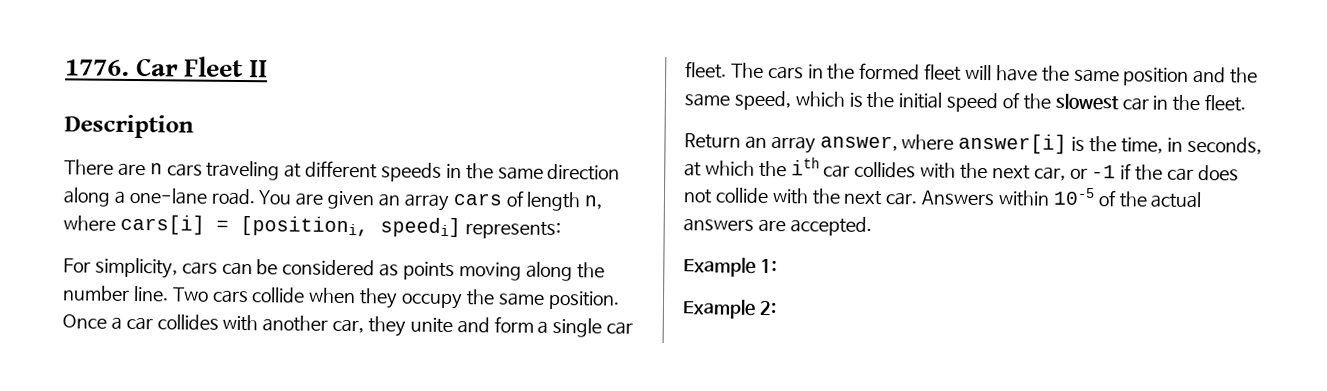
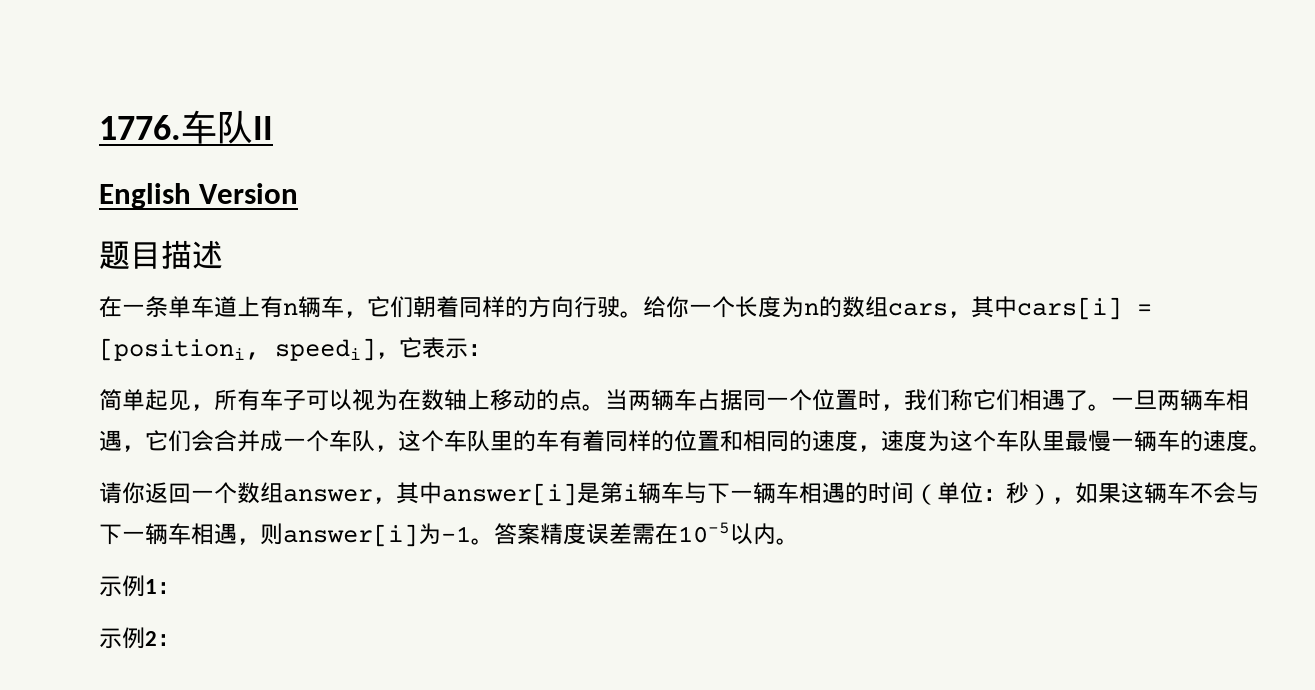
[136,56,244,78] Car Fleet -> [181,110,253,144] 车队
[64,114,194,139] [64,159,621,182] [63,187,603,212] [63,214,561,240] [63,257,605,282] [62,285,620,310] [62,314,634,338] [685,61,1259,86] [684,90,1247,113] [684,133,1262,155] [684,157,1239,182] [683,187,1203,209] [683,216,872,236] [683,257,777,277] [682,299,777,319] Description // There are n cars traveling at different speeds in the same direction along a one-lane road. You are given an array cars of length n, where cars[i] = [positioni, speedi] represents: // For simplicity, cars can be considered as points moving along the number line. Two cars collide when they occupy the same position. Once a car collides with another car, they unite and form a single car fleet. The cars in the formed fleet will have the same position and the same speed, which is the initial speed of the slowest car in the fleet. // Return an array answer, where answer[i] is the time, in seconds, at which the ith car collides with the next car, or -1 if the car does not collide with the next car. Answers within 10-5 of the actual answers are accepted. // Example 1: // Example 2: -> [99,183,299,209] [99,240,223,270] [99,296,1152,320] [99,337,491,361] [99,389,1249,411] [99,430,1272,452] [99,482,1259,506] [99,522,799,547] [99,575,180,597] [99,627,180,649] English Version // 题目描述 // 在一条单车道上有n辆车，它们朝着同样的方向行驶。给你一个长度为n的数组cars，其中cars[i] = [positioni, speedi]，它表示： // 简单起见，所有车子可以视为在数轴上移动的点。当两辆车占据同一个位置时，我们称它们相遇了。一旦两辆车相遇，它们会合并成一个车队，这个车队里的车有着同样的位置和相同的速度，速度为这个车队里最慢一辆车的速度。 // 请你返回一个数组answer，其中answer[i]是第i辆车与下一辆车相遇的时间（单位：秒），如果这辆车不会与下一辆车相遇，则answer[i]为-1。答案精度误差需在10-5以内。 // 示例1： // 示例2：

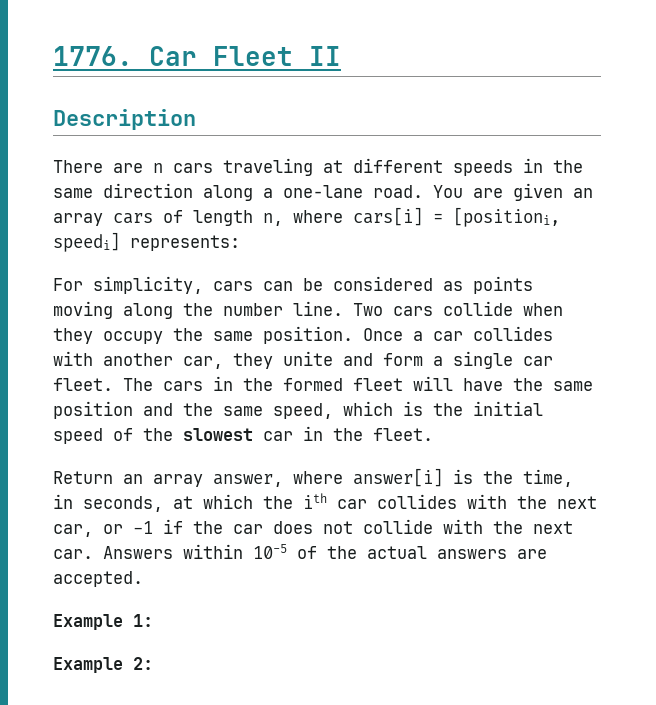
[181,110,253,144] 车队 -> [149,46,293,66] Car Fleet
[99,183,299,209] [99,240,223,270] [99,296,1152,320] [99,337,491,361] [99,389,1249,411] [99,430,1272,452] [99,482,1259,506] [99,522,799,547] [99,575,180,597] [99,627,180,649] English Version // 题目描述 // 在一条单车道上有n辆车，它们朝着同样的方向行驶。给你一个长度为n的数组cars，其中cars[i] = [positioni, speedi]，它表示： // 简单起见，所有车子可以视为在数轴上移动的点。当两辆车占据同一个位置时，我们称它们相遇了。一旦两辆车相遇，它们会合并成一个车队，这个车队里的车有着同样的位置和相同的速度，速度为这个车队里最慢一辆车的速度。 // 请你返回一个数组answer，其中answer[i]是第i辆车与下一辆车相遇的时间（单位：秒），如果这辆车不会与下一辆车相遇，则answer[i]为-1。答案精度误差需在10-5以内。 // 示例1： // 示例2： -> [53,109,196,130] [53,158,583,176] [53,183,593,201] [53,207,560,227] [53,232,240,252] [53,276,533,294] [53,301,563,319] [53,326,553,344] [53,351,553,369] [53,376,593,391] [53,401,543,419] [53,426,433,444] [53,468,573,487] [53,493,597,512] [53,519,573,537] [53,544,547,559] [53,571,143,587] [53,614,153,630] [53,657,153,673] Description // There are n cars traveling at different speeds in the same direction along a one-lane road. You are given an array cars of length n, where cars[i] = [positioni, speedi] represents: // For simplicity, cars can be considered as points moving along the number line. Two cars collide when they occupy the same position. Once a car collides with another car, they unite and form a single car fleet. The cars in the formed fleet will have the same position and the same speed, which is the initial speed of the slowest car in the fleet. // Return an array answer, where answer[i] is the time, in seconds, at which the ith car collides with the next car, or -1 if the car does not collide with the next car. Answers within 10-5 of the actual answers are accepted. // Example 1: // Example 2:

